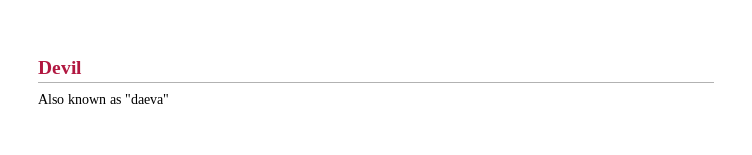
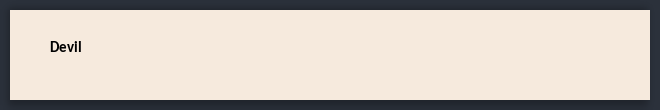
[38,94,169,104] // Also known as "daeva" -> (82, 46) none

